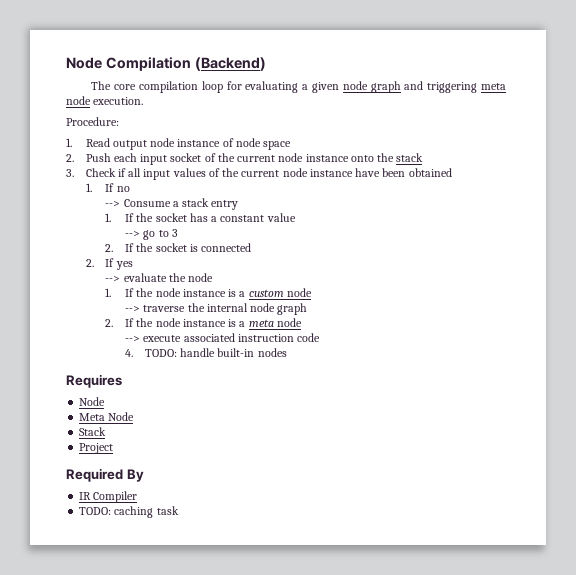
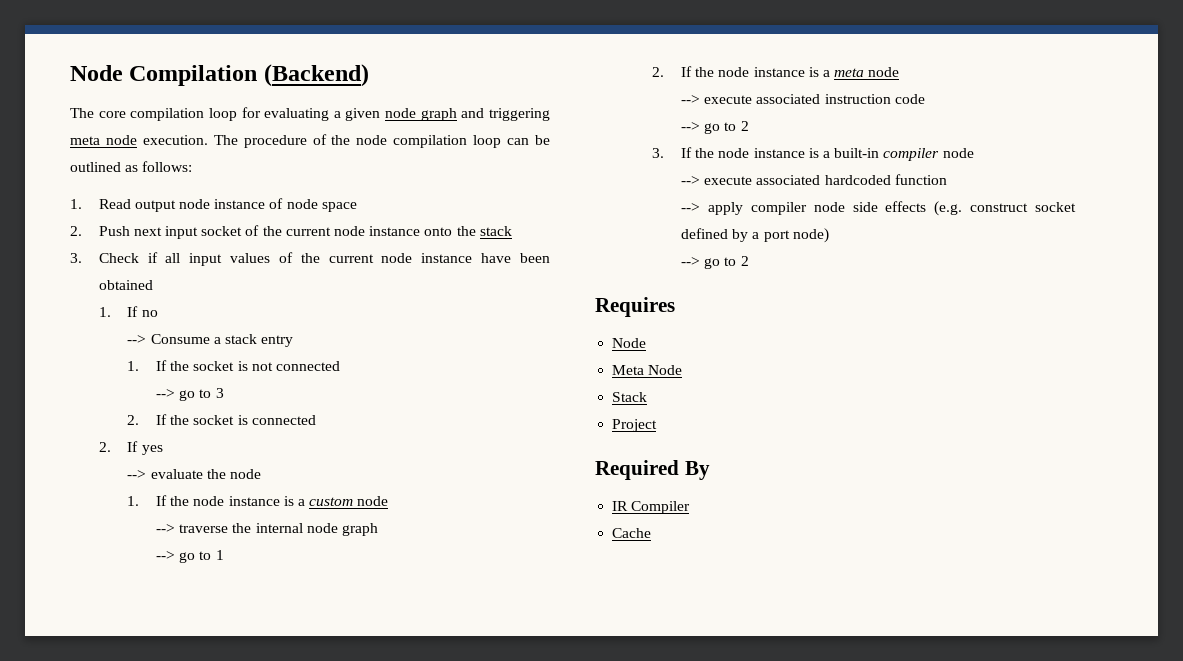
[66,117,119,126] // Procedure: -> [213,134,551,148] [70,161,193,172] The procedure of the node compilation loop can be outlined as follows:
[113,153,137,162] each -> [133,227,162,236] next
[189,213,296,222] has a constant value -> [237,361,340,371] is not connected
(308, 309) none -> [156,550,224,563] // --> go to 1
[125,348,287,357] 4. TODO: handle built-in nodes -> [681,121,749,134] [652,147,974,161] [681,174,947,185] [681,201,1076,216] [681,228,829,243] [681,256,749,269] --> go to 2 // 3. If the node instance is a built-in compiler node // --> execute associated hardcoded function // --> apply compiler node side effects (e.g. construct socket defined by a port node) // --> go to 2
[79,506,179,518] TODO: caching task -> [612,528,652,538] Cache

